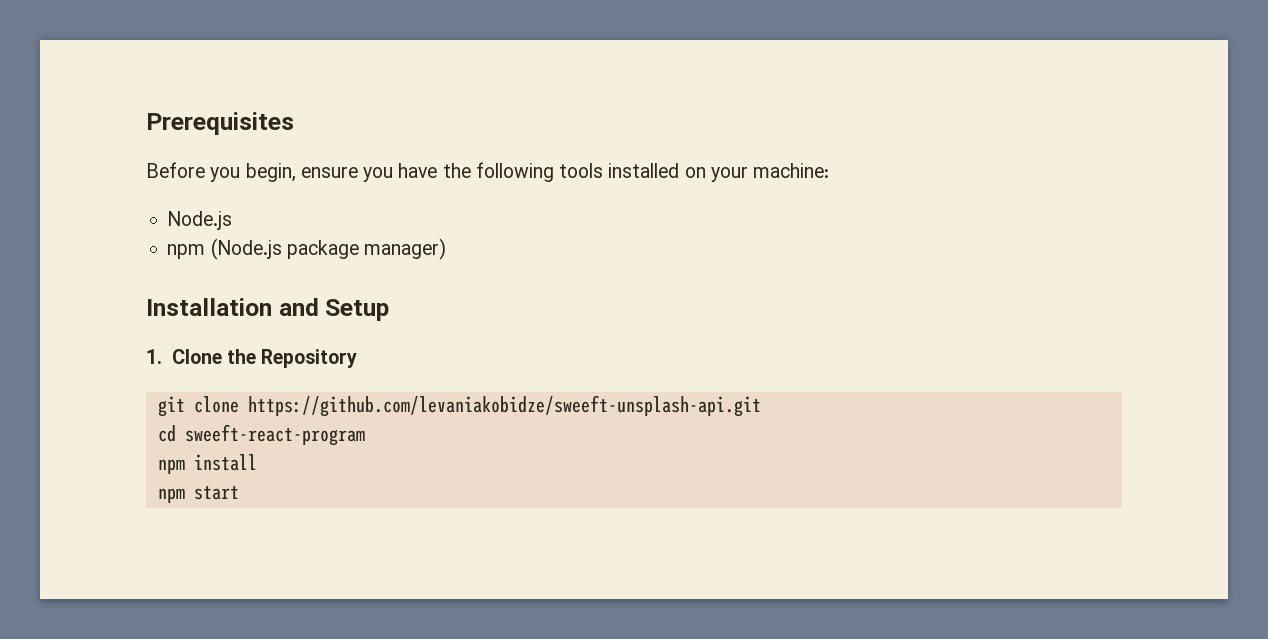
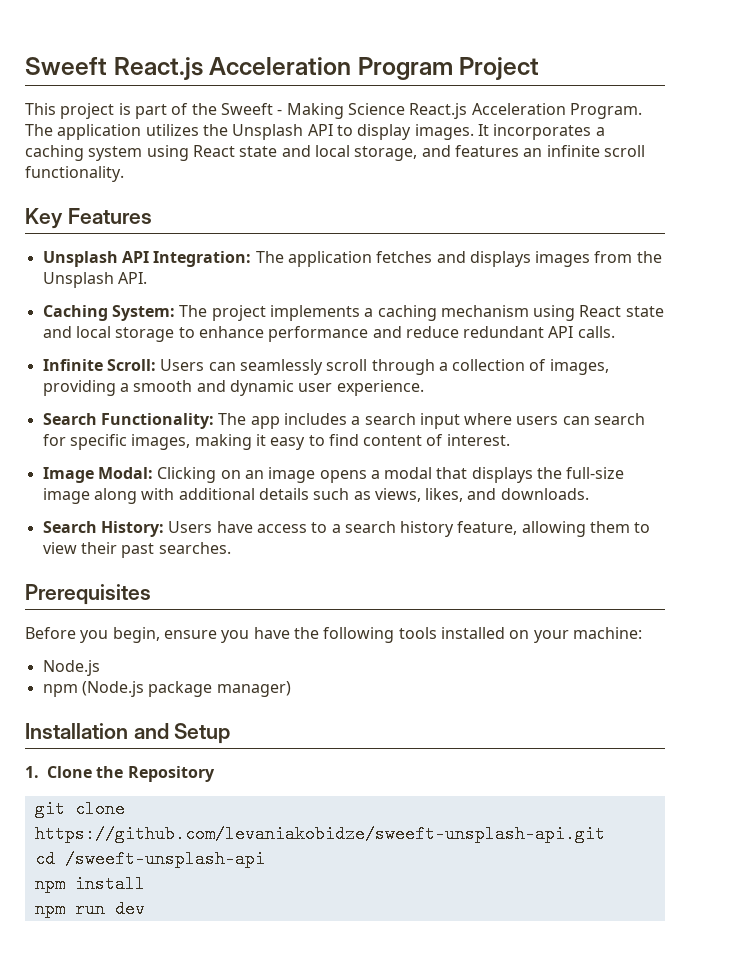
(146, 123) none -> [25,57,540,80] [25,103,642,119] [25,124,605,140] [25,145,645,161] [25,166,124,182] [25,208,152,229] [42,251,662,267] [42,272,147,288] [42,305,664,321] [42,326,615,342] [42,359,609,375] [42,380,424,396] [42,413,646,429] [42,434,510,450] [42,467,625,483] [42,488,589,504] [42,521,651,537] [42,542,231,558] Sweeft React.js Acceleration Program Project // This project is part of the Sweeft - Making Science React.js Acceleration Program. The application utilizes the Unsplash API to display images. It incorporates a caching system using React state and local storage, and features an infinite scroll functionality. // Key Features // Unsplash API Integration: The application fetches and displays images from the Unsplash API. // Caching System: The project implements a caching mechanism using React state and local storage to enhance performance and reduce redundant API calls. // Infinite Scroll: Users can seamlessly scroll through a collection of images, providing a smooth and dynamic user experience. // Search Functionality: The app includes a search input where users can search for specific images, making it easy to find content of interest. // Image Modal: Clicking on an image opens a modal that displays the full-size image along with additional details such as views, likes, and downloads. // Search History: Users have access to a search history feature, allowing them to view their past searches. //
[184,424,365,446] sweeft-react-program -> [64,850,265,868] /sweeft-unsplash-api
[193,486,239,500] start -> [74,900,145,918] run dev

